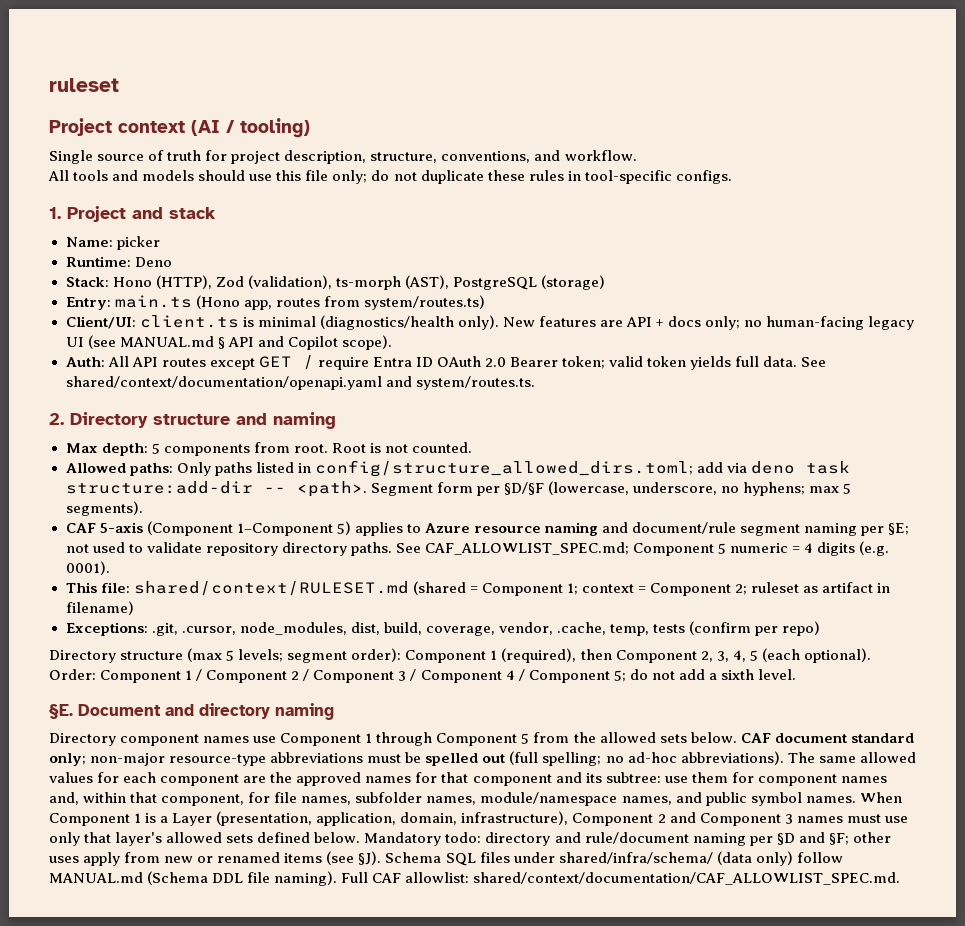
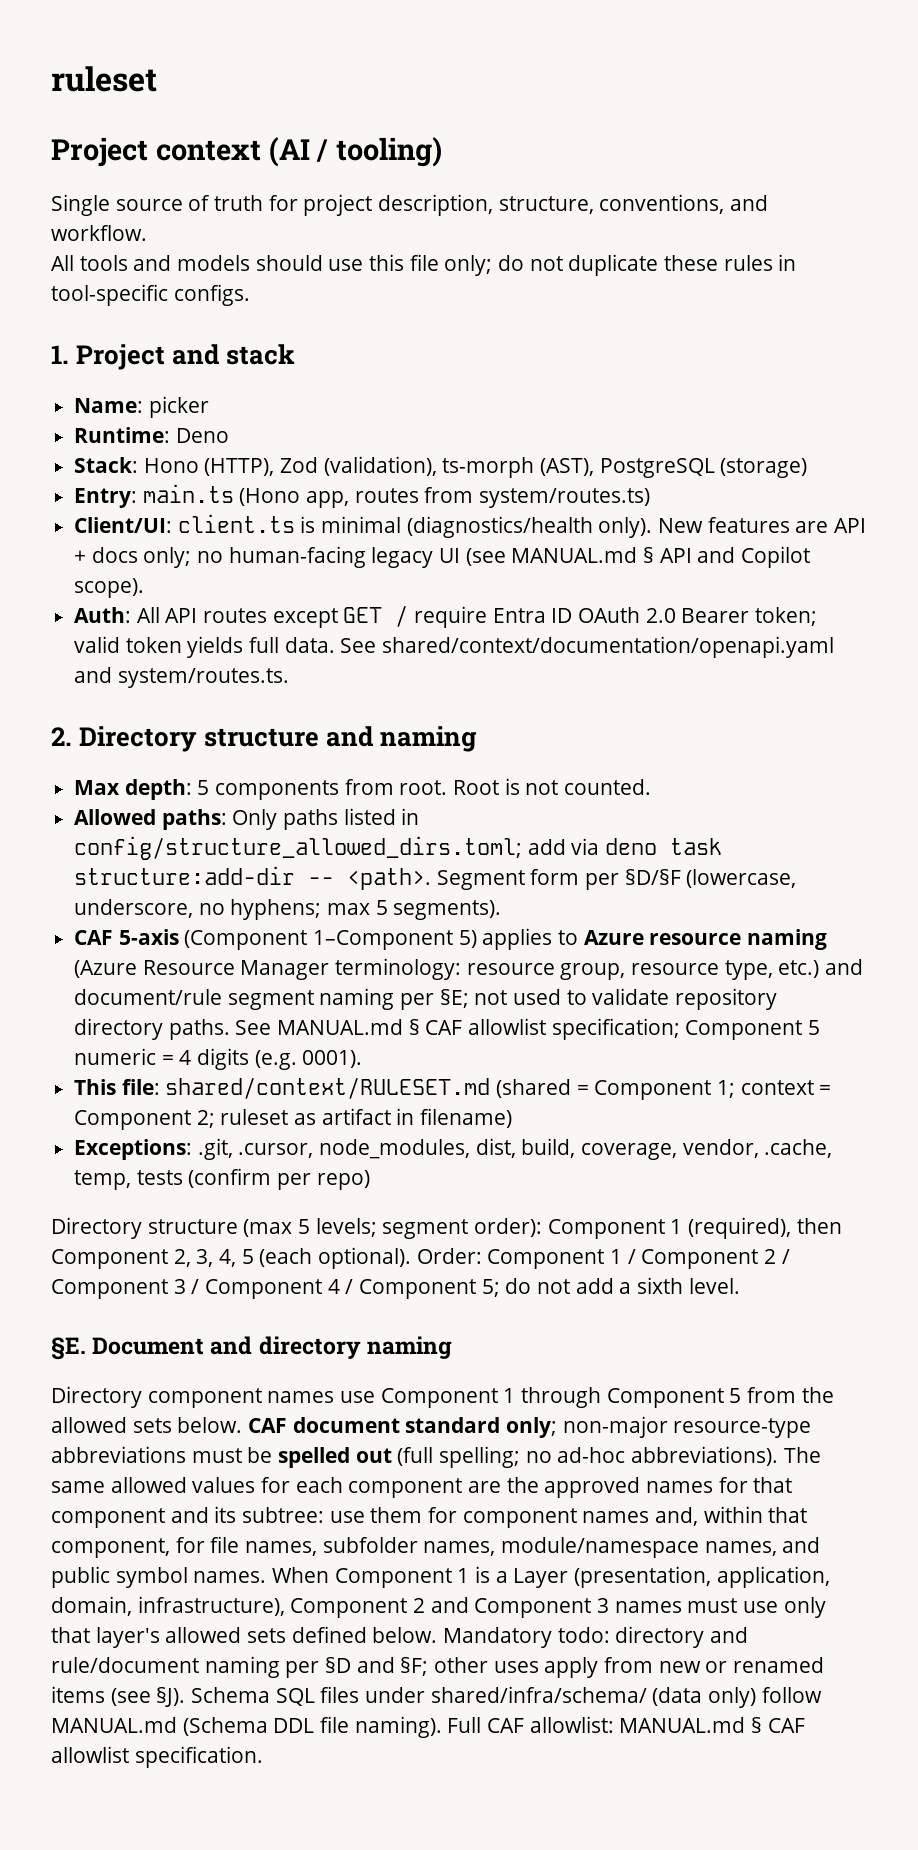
(598, 529) none -> [74,958,820,980] (Azure Resource Manager terminology: resource group, resource type, etc.)
[424,542,629,555] CAF_ALLOWLIST_SPEC.md; -> [277,1018,680,1040] MANUAL.md § CAF allowlist specification;
[473,872,901,885] shared/context/documentation/CAF_ALLOWLIST_SPEC.md. -> [619,1717,805,1733] [51,1746,263,1768] MANUAL.md § CAF allowlist specification.

